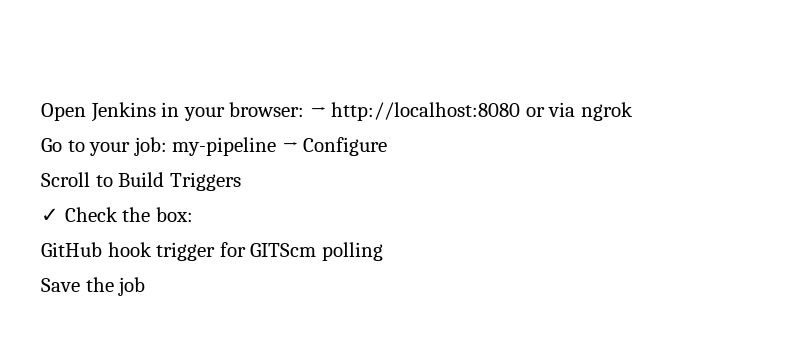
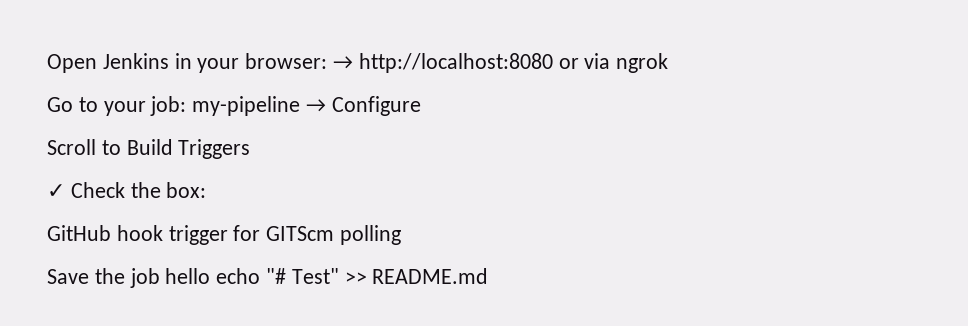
(146, 286) none -> [165,268,489,284] hello echo "# Test" >> README.md

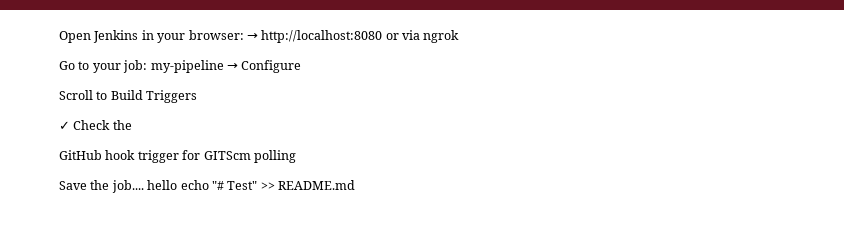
[166,182,207,198] box: -> (132, 125) none
[129,268,160,288] job -> [111,180,144,193] job....

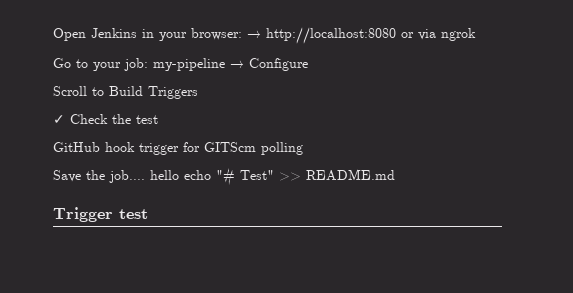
(132, 125) none -> [136,115,158,124] test
(355, 185) none -> [53,207,148,222] // Trigger test

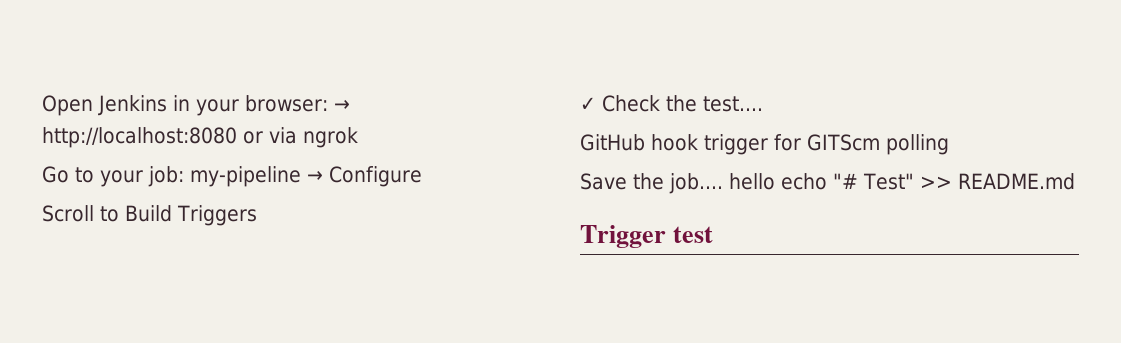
[136,115,158,124] test -> [703,96,763,112] test....

